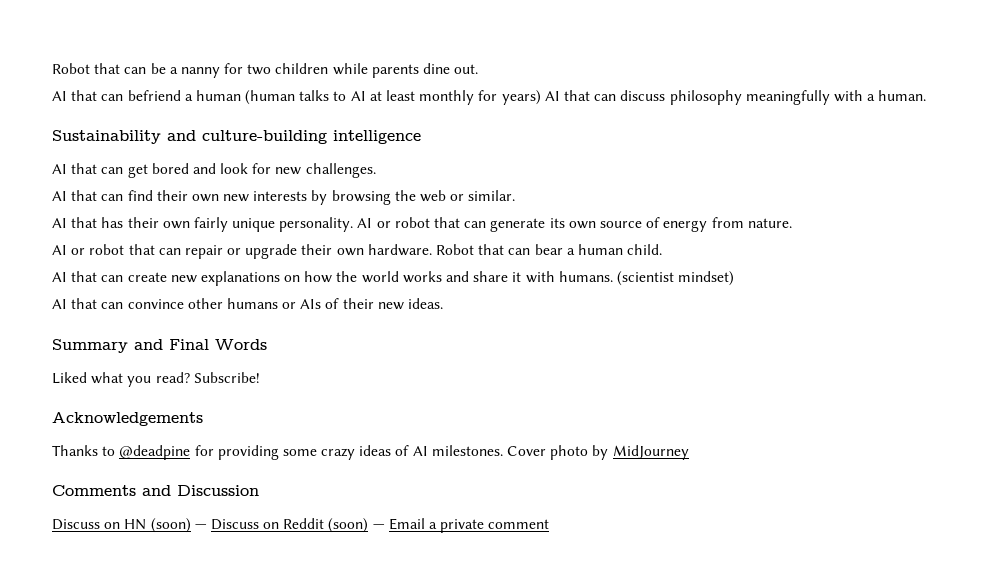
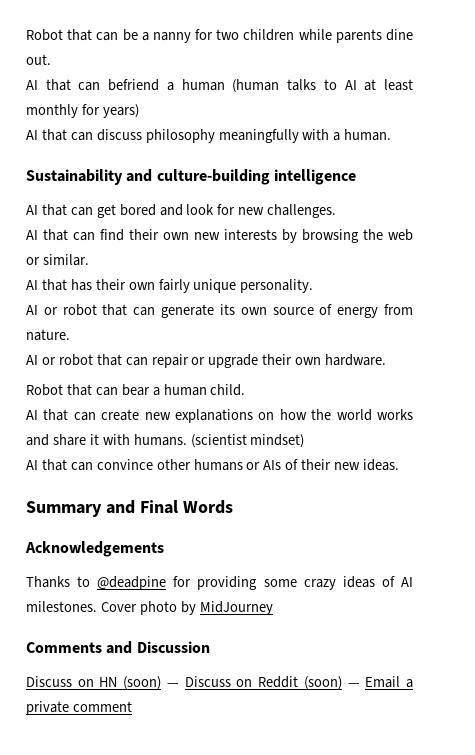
(541, 97) none -> (139, 111) //
(354, 224) none -> (314, 286) //
(432, 250) none -> (387, 360) //
[52,372,260,387] // Liked what you read? Subscribe! -> (233, 507) none

